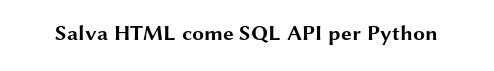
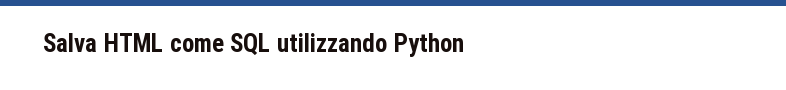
[287,26,362,45] API per -> [277,33,387,52] utilizzando

